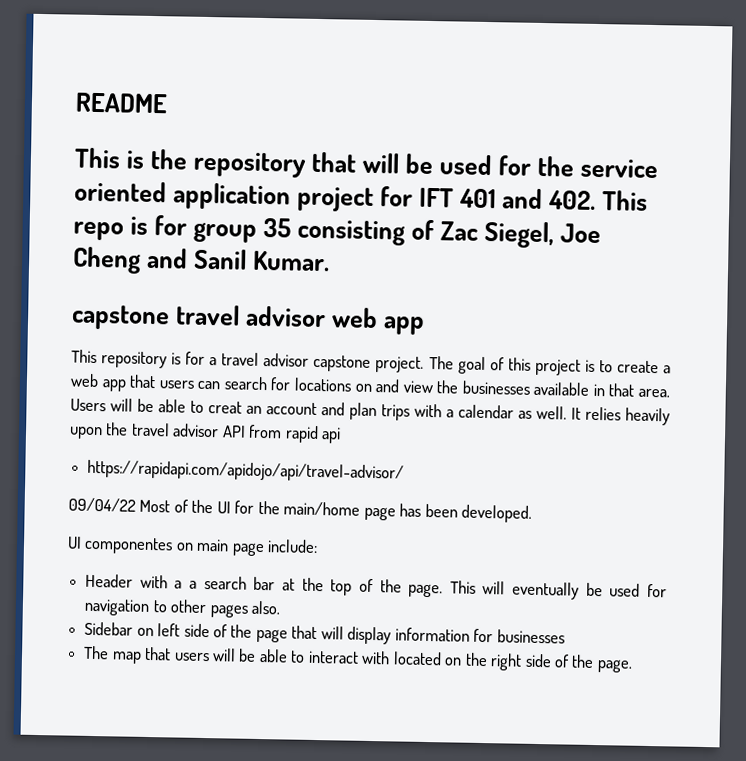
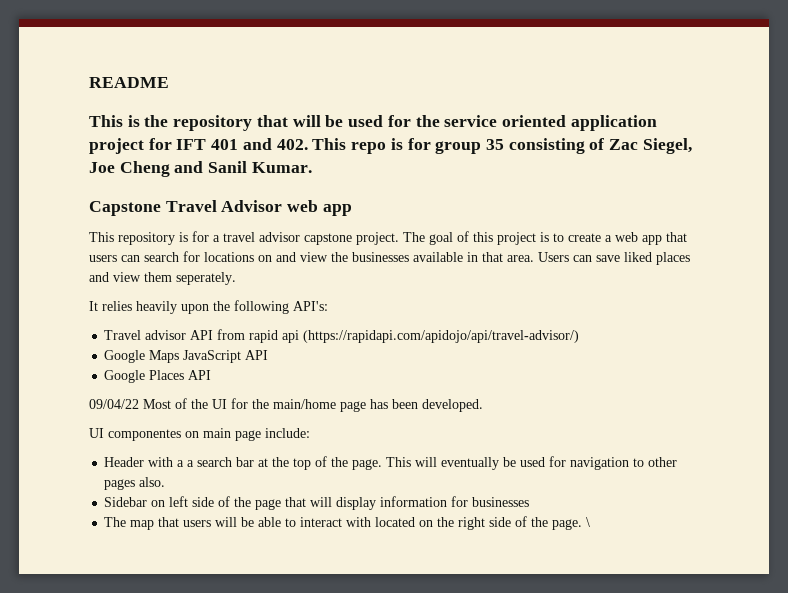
[71,304,327,331] capstone travel advisor -> [89,200,283,216] Capstone Travel Advisor
[110,398,567,421] will be able to creat an account and plan trips with a calendar as well. -> [573,252,690,265] [89,272,236,285] can save liked places and view them seperately. //
[130,422,170,437] travel -> [234,300,328,314] [104,330,142,340] following API's: // Travel
[87,459,405,483] // https://rapidapi.com/apidojo/api/travel-advisor/ -> [303,330,580,343] [104,350,269,363] [104,370,212,383] (https://rapidapi.com/apidojo/api/travel-advisor/) // Google Maps JavaScript API // Google Places API
(633, 666) none -> [586,517,591,527] \

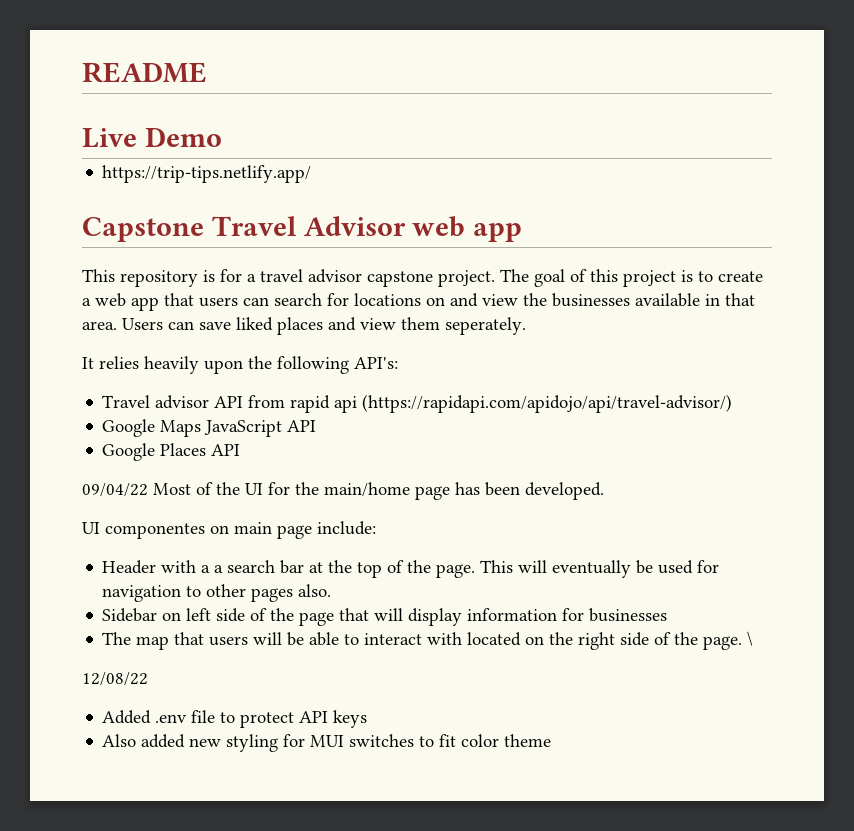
[89,115,657,131] [89,138,692,154] [89,161,312,177] This is the repository that will be used for the service oriented application project for IFT 401 and 402. This repo is for group 35 consisting of Zac Siegel, Joe Cheng and Sanil Kumar. -> [82,127,222,148] [102,165,312,183] Live Demo // https://trip-tips.netlify.app/
(591, 522) none -> [82,672,148,686] [102,710,368,728] [102,734,552,752] // 12/08/22 // Added .env file to protect API keys // Also added new styling for MUI switches to fit color theme

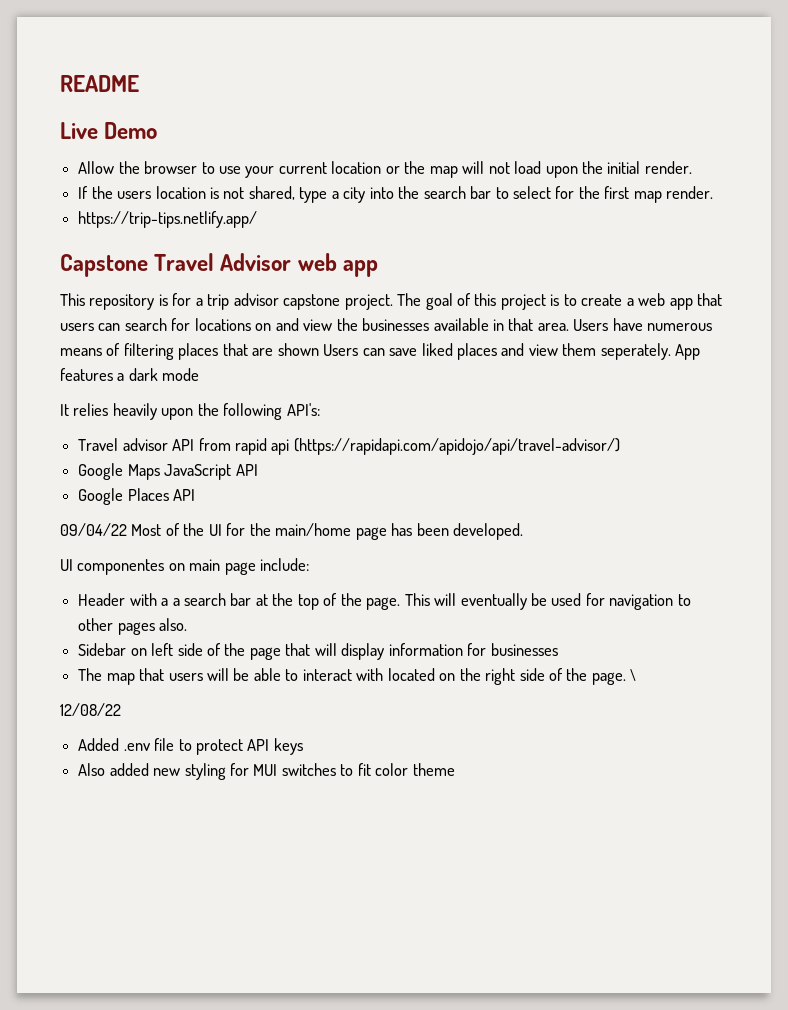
(222, 137) none -> [78,161,692,178] [78,186,714,203] // Allow the browser to use your current location or the map will not load upon the initial render. // If the users location is not shared, type a city into the search bar to select for the first map render.
[260,269,303,282] travel -> [207,294,230,310] trip
(163, 324) none -> [612,318,713,331] [60,343,359,360] have numerous means of filtering places that are shown Users
(526, 326) none -> [675,344,701,360] [60,368,200,381] App features a dark mode

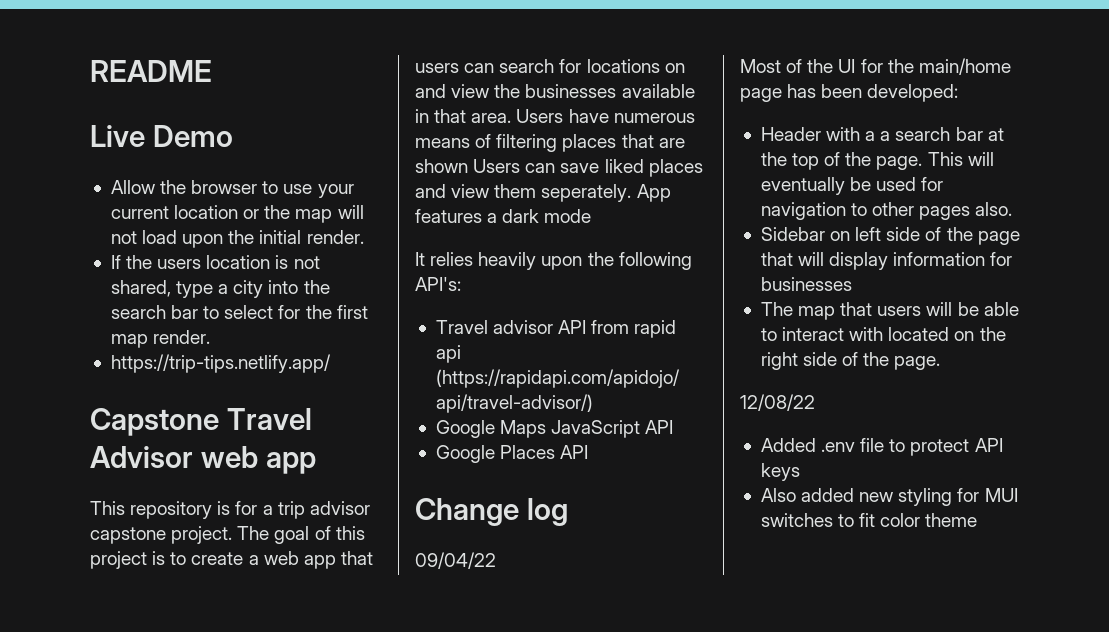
(196, 495) none -> [415,498,568,526] // Change log
(127, 529) none -> (496, 560) //
[453,523,524,540] [60,558,310,575] developed. // UI componentes on main page include: -> [867,84,959,102] developed:
[630,669,637,681] \ -> (941, 363) none

